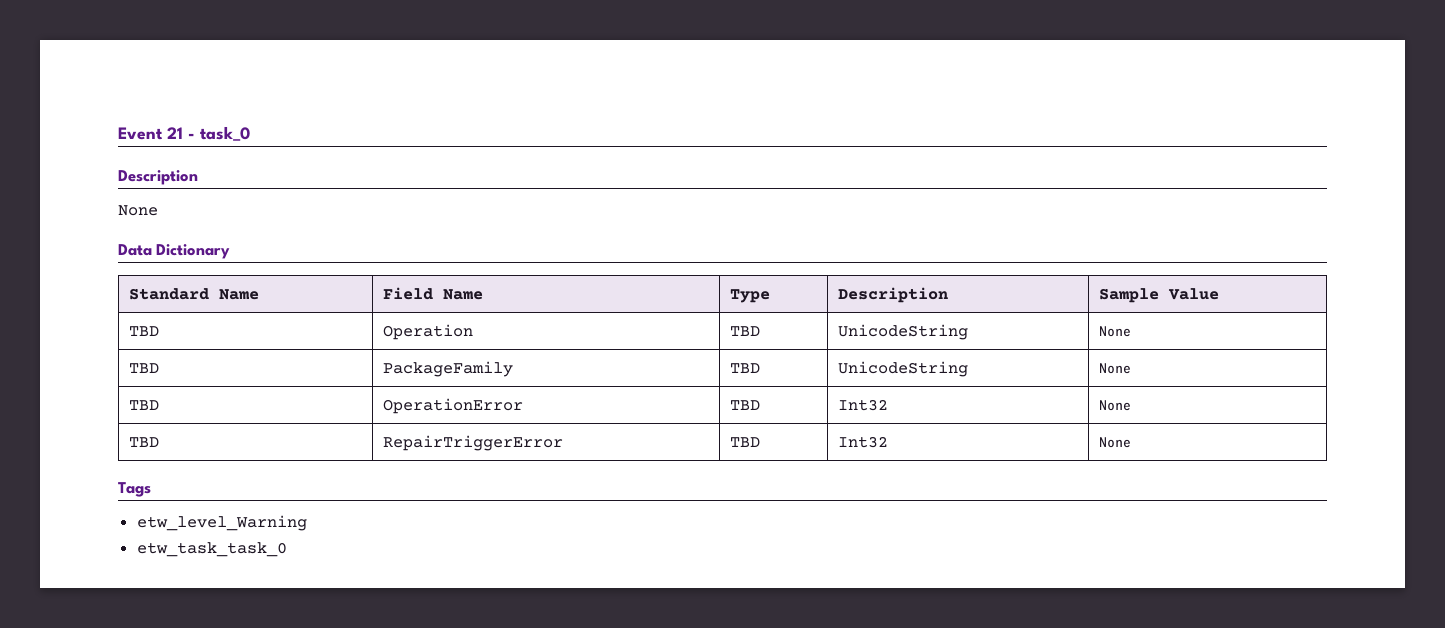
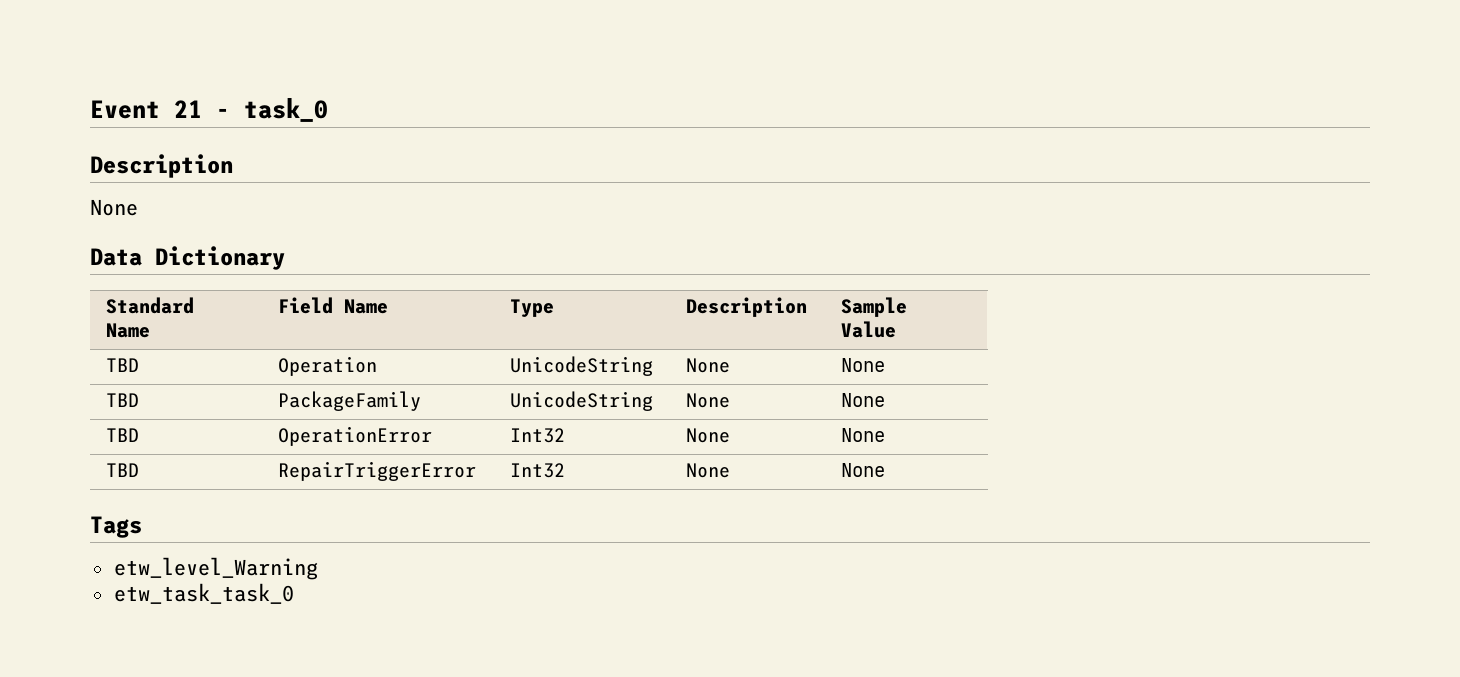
[730,326,761,336] [838,324,969,340] TBD | UnicodeString -> [510,356,654,376] [686,358,731,373] UnicodeString | None
[730,363,761,373] [838,361,969,377] TBD | UnicodeString -> [510,391,654,411] [686,393,731,408] UnicodeString | None
[730,400,761,410] [838,399,889,411] TBD | Int32 -> [510,428,566,443] [686,428,731,443] Int32 | None
[730,437,761,447] [838,436,889,448] TBD | Int32 -> [510,463,566,478] [686,463,731,478] Int32 | None

